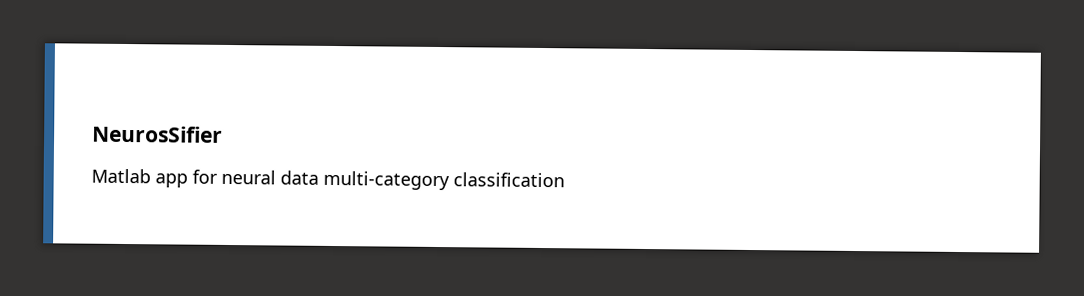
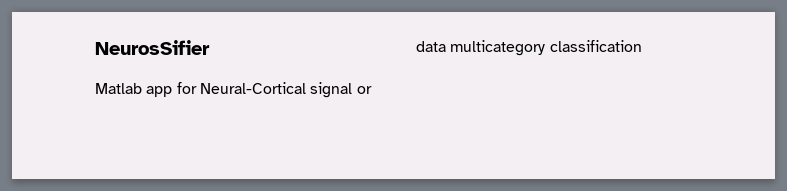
[221,169,450,191] neural data multi-category -> [199,82,372,98] [416,40,546,56] Neural-Cortical signal or data multicategory

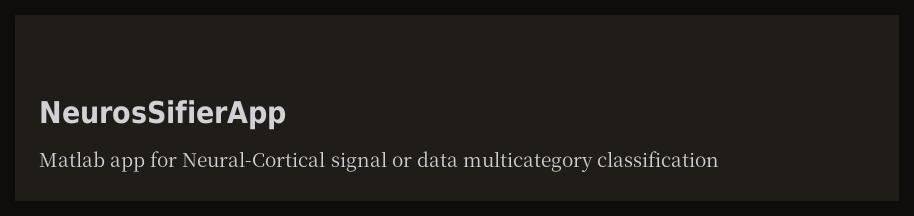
[95,40,210,55] NeurosSifier -> [39,100,286,130] NeurosSifierApp

